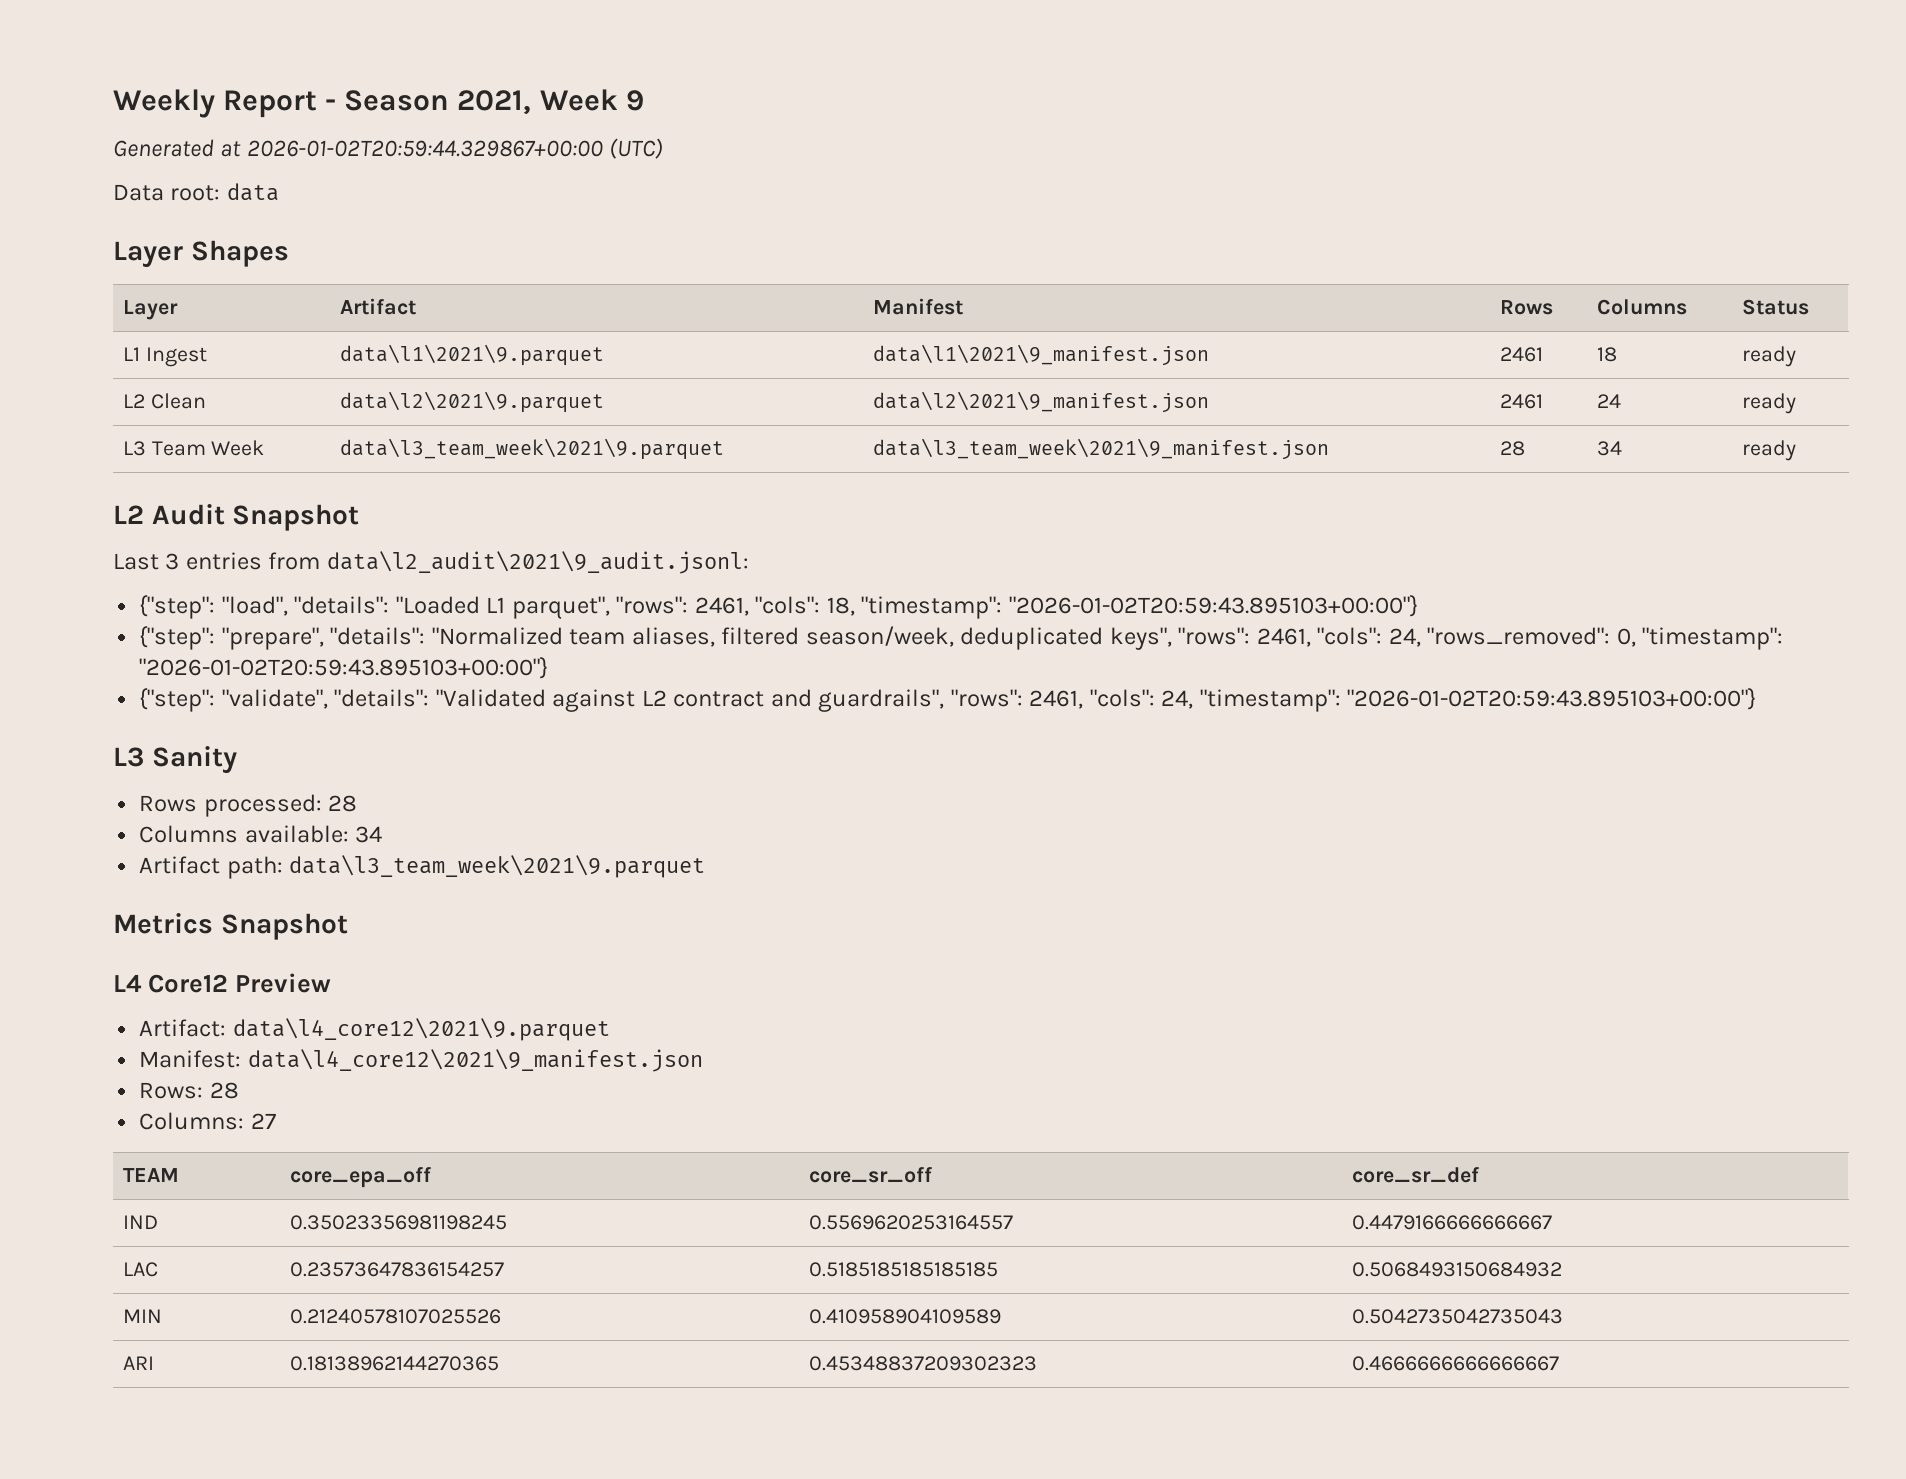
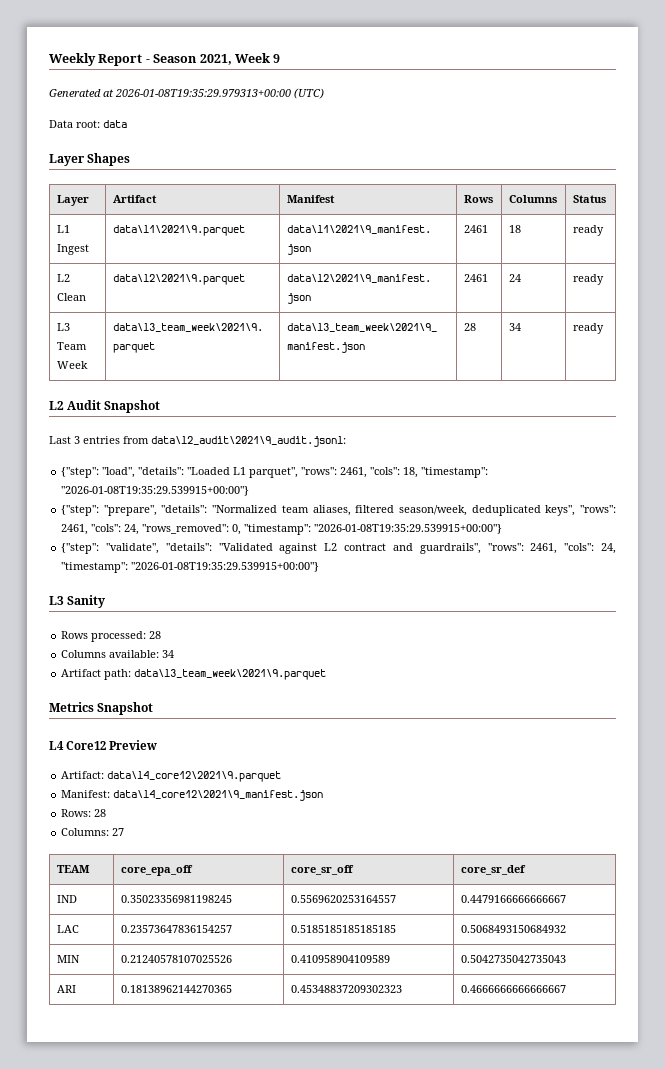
[246,140,603,157] 2026-01-02T20:59:44.329867+00:00 -> [115,89,291,97] 2026-01-08T19:35:29.979313+00:00
[1008,595,1418,617] "2026-01-02T20:59:43.895103+00:00"} -> [61,486,250,496] "2026-01-08T19:35:29.539915+00:00"}
[139,657,549,679] "2026-01-02T20:59:43.895103+00:00"} -> [314,524,503,534] "2026-01-08T19:35:29.539915+00:00"}
[1347,688,1757,710] "2026-01-02T20:59:43.895103+00:00"} -> [131,562,320,572] "2026-01-08T19:35:29.539915+00:00"}

